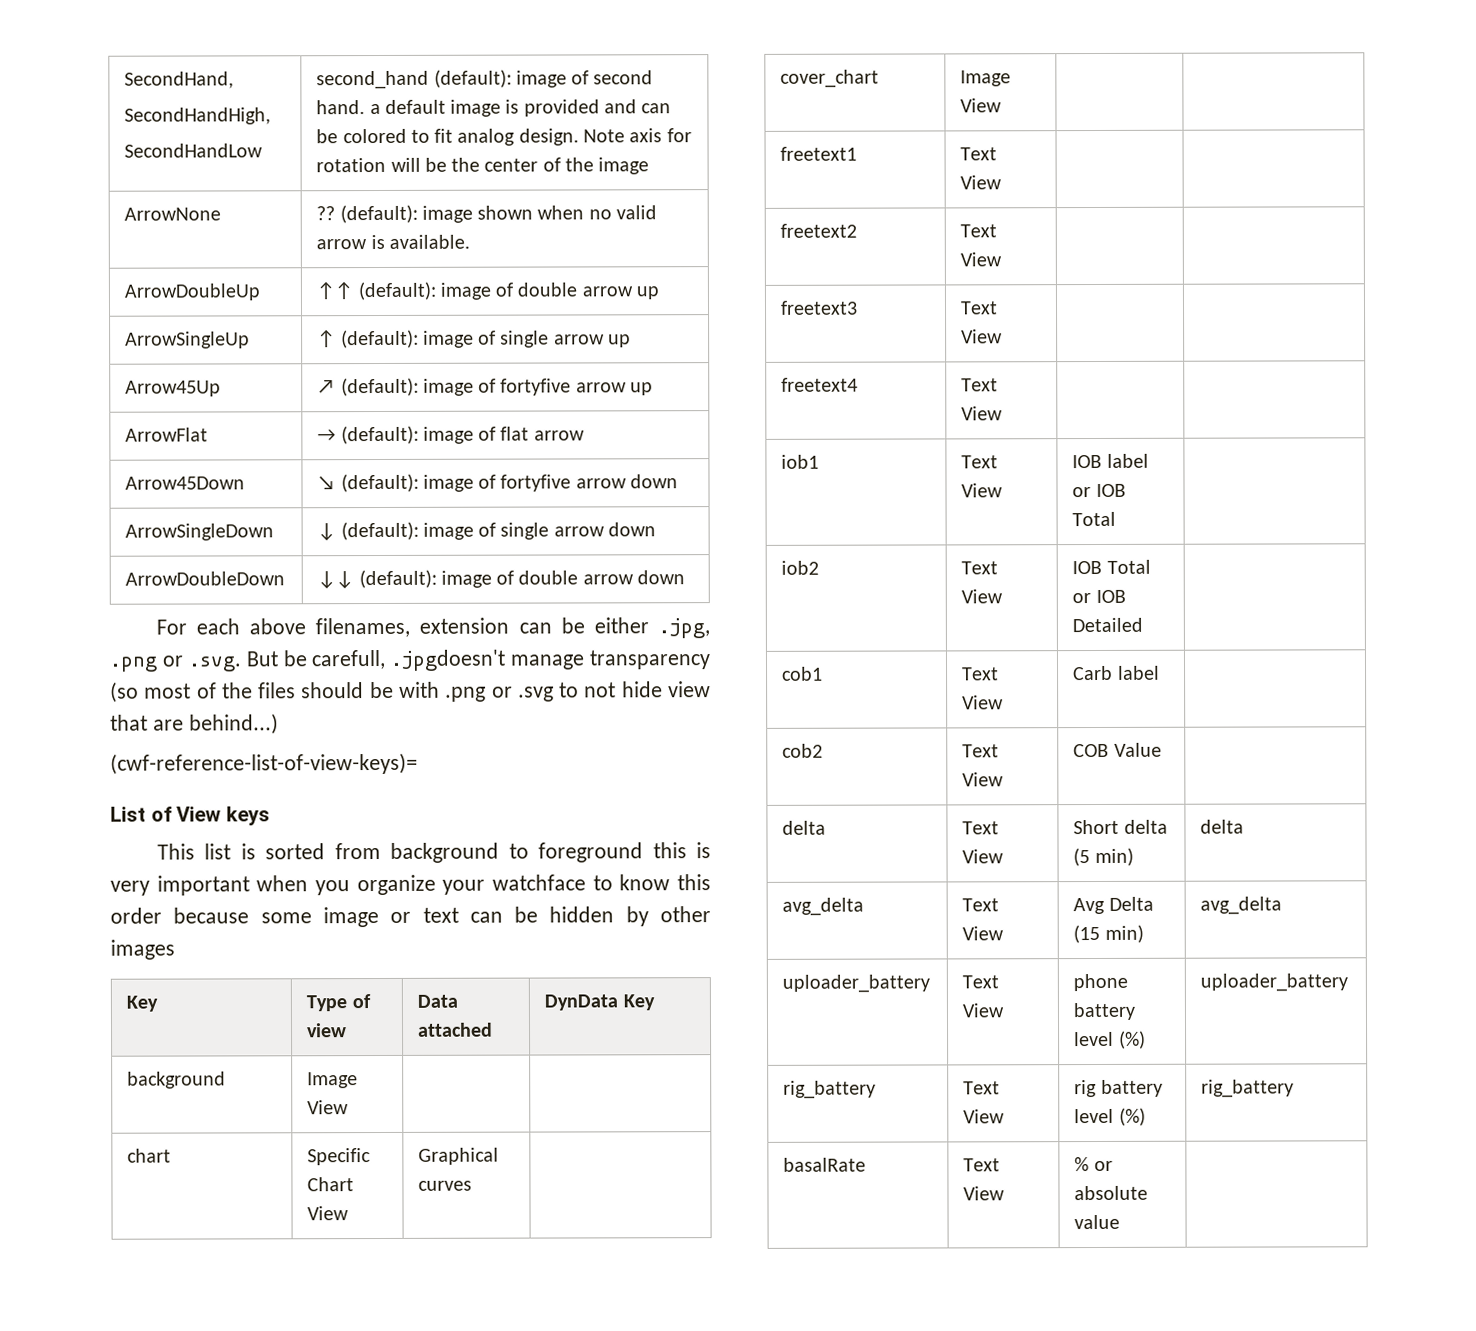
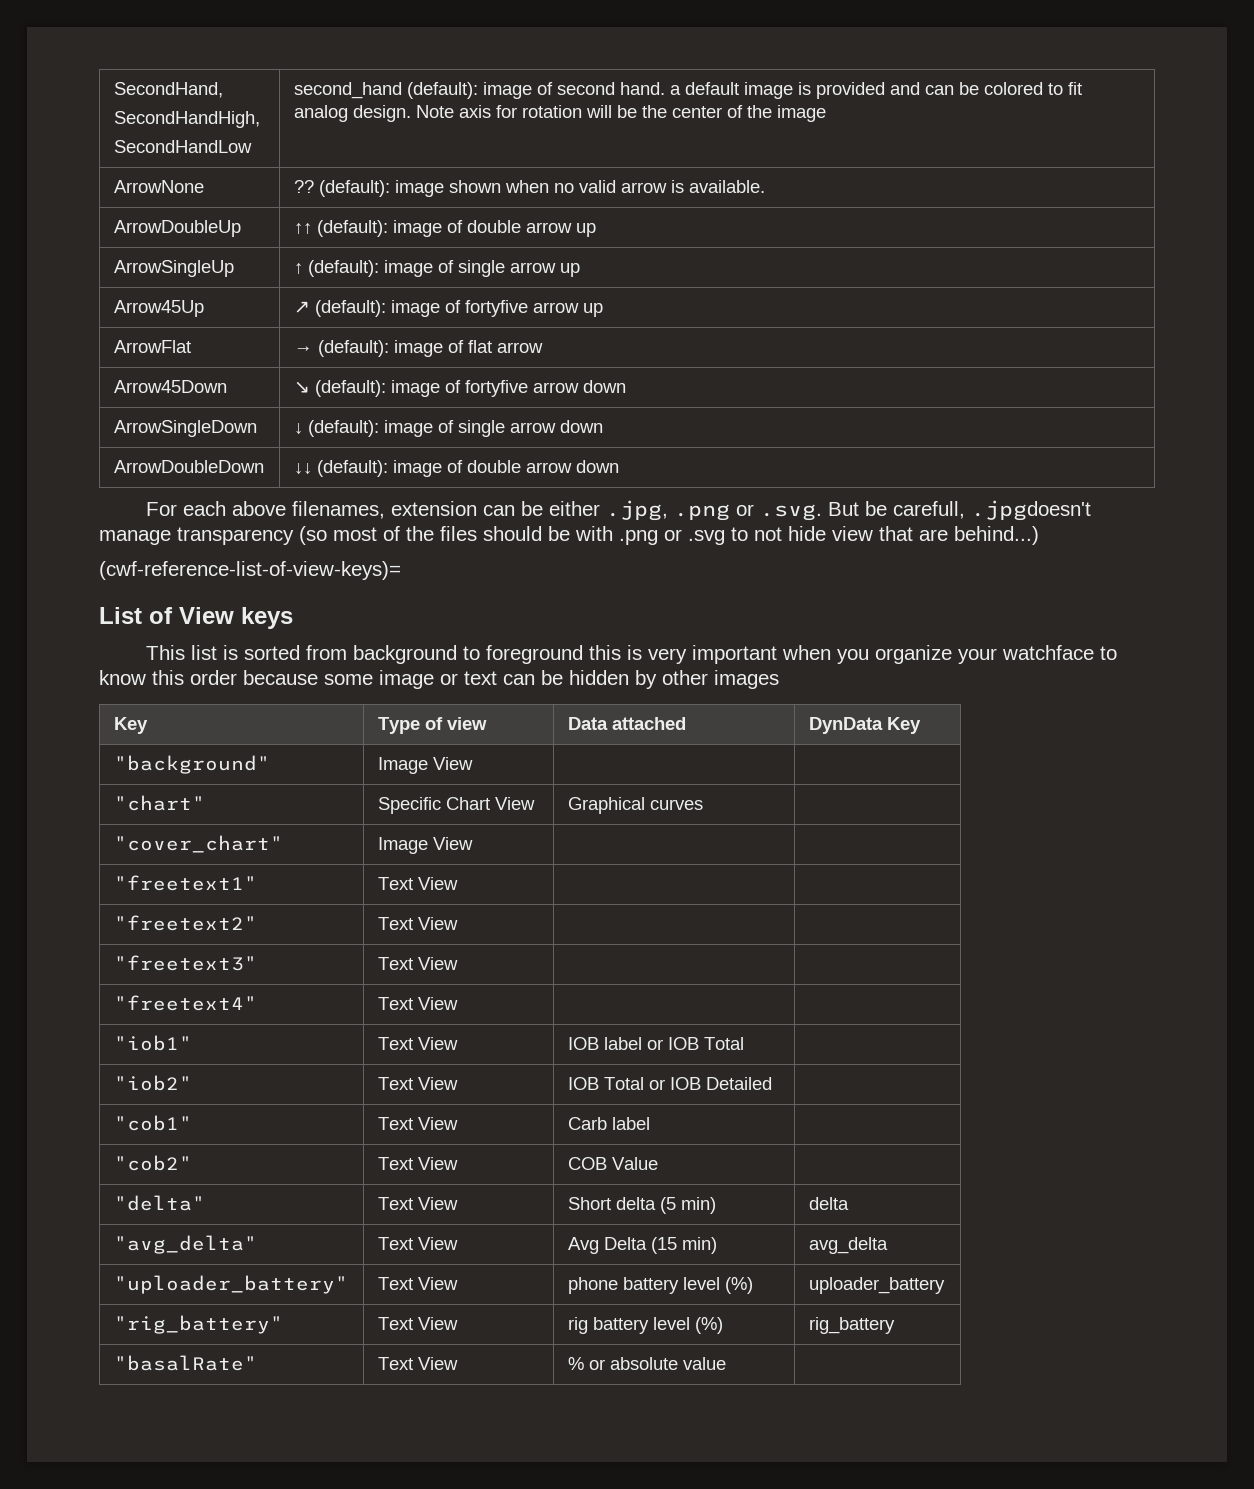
[127,1071,227,1089] [307,1072,359,1089] [307,1100,350,1115] [127,1148,172,1163] background | Image View | | // chart -> [113,755,270,774] [377,757,473,774] [113,795,205,811] "background" | Image View | | // "chart"
[780,69,880,88] [960,70,1012,87] [960,98,1003,113] [780,146,858,161] [960,147,998,161] [960,175,1003,190] [780,223,858,238] [960,224,998,238] [960,252,1003,267] [780,300,859,315] [960,301,999,315] [961,329,1004,344] [781,377,859,392] [961,378,999,392] [961,406,1004,421] [781,454,820,469] cover_chart | Image View | | // freetext1 | Text View | | // freetext2 | Text View | | // freetext3 | Text View | | // freetext4 | Text View | | // iob1 -> [113,835,283,853] [377,837,473,854] [113,875,257,891] [377,877,458,890] [113,915,257,931] [377,917,458,930] [113,955,257,971] [377,957,458,970] [113,995,257,1011] [377,997,458,1010] [113,1035,192,1051] "cover_chart" | Image View | | // "freetext1" | Text View | | // "freetext2" | Text View | | // "freetext3" | Text View | | // "freetext4" | Text View | | // "iob1"
[781,560,820,575] iob2 -> [113,1075,192,1091] "iob2"
[782,666,824,681] cob1 -> [113,1115,192,1131] "cob1"
[782,743,824,758] cob2 -> [113,1155,192,1171] "cob2"
[782,820,827,835] delta -> [113,1195,205,1211] "delta"
[782,897,865,916] avg_delta -> [113,1235,257,1254] "avg_delta"
[782,974,931,993] uploader_battery -> [113,1275,348,1294] "uploader_battery"
[783,1080,877,1099] rig_battery -> [113,1315,283,1334] "rig_battery"
[783,1157,867,1172] basalRate -> [113,1355,257,1371] "basalRate"

